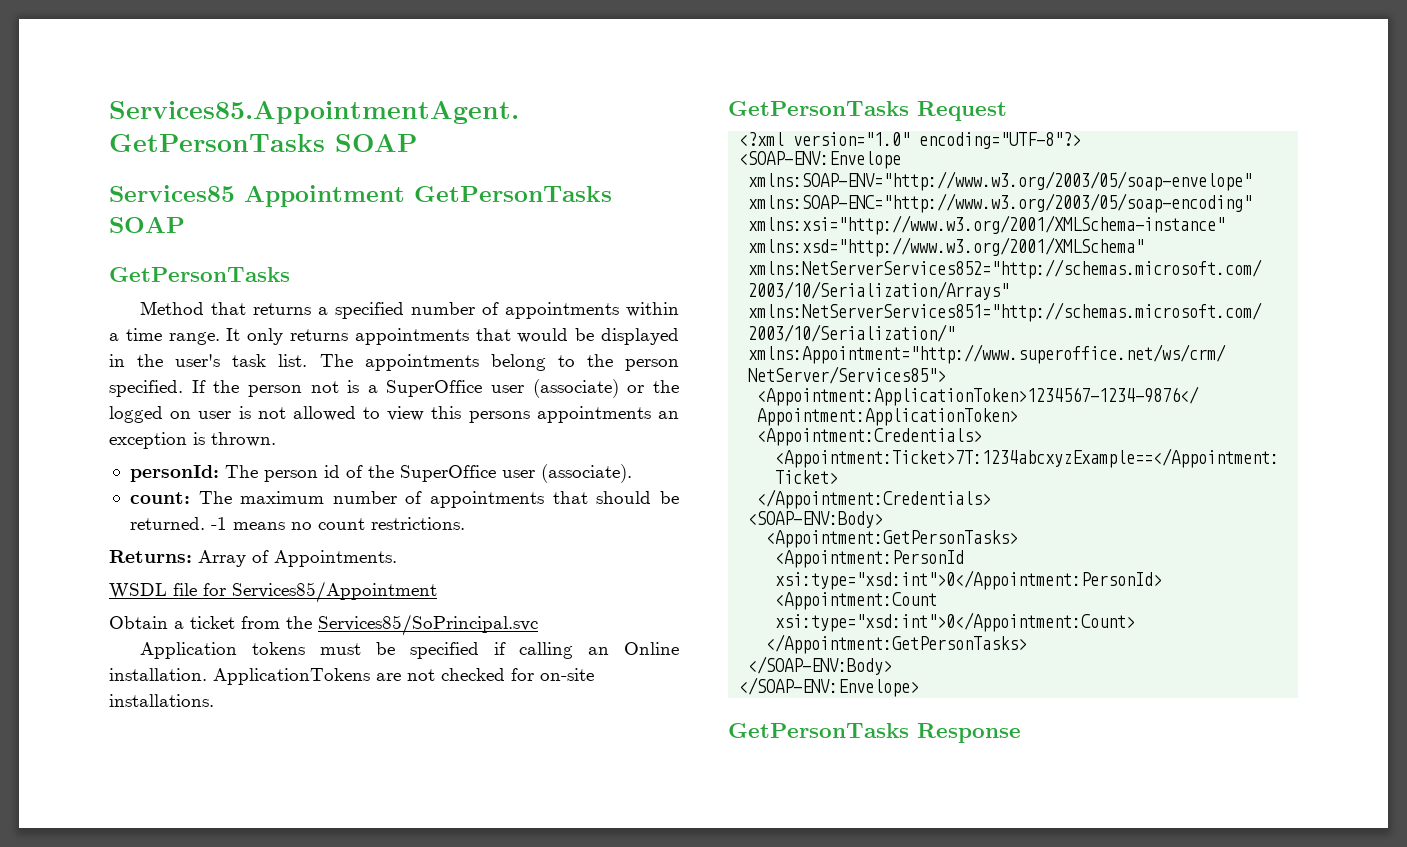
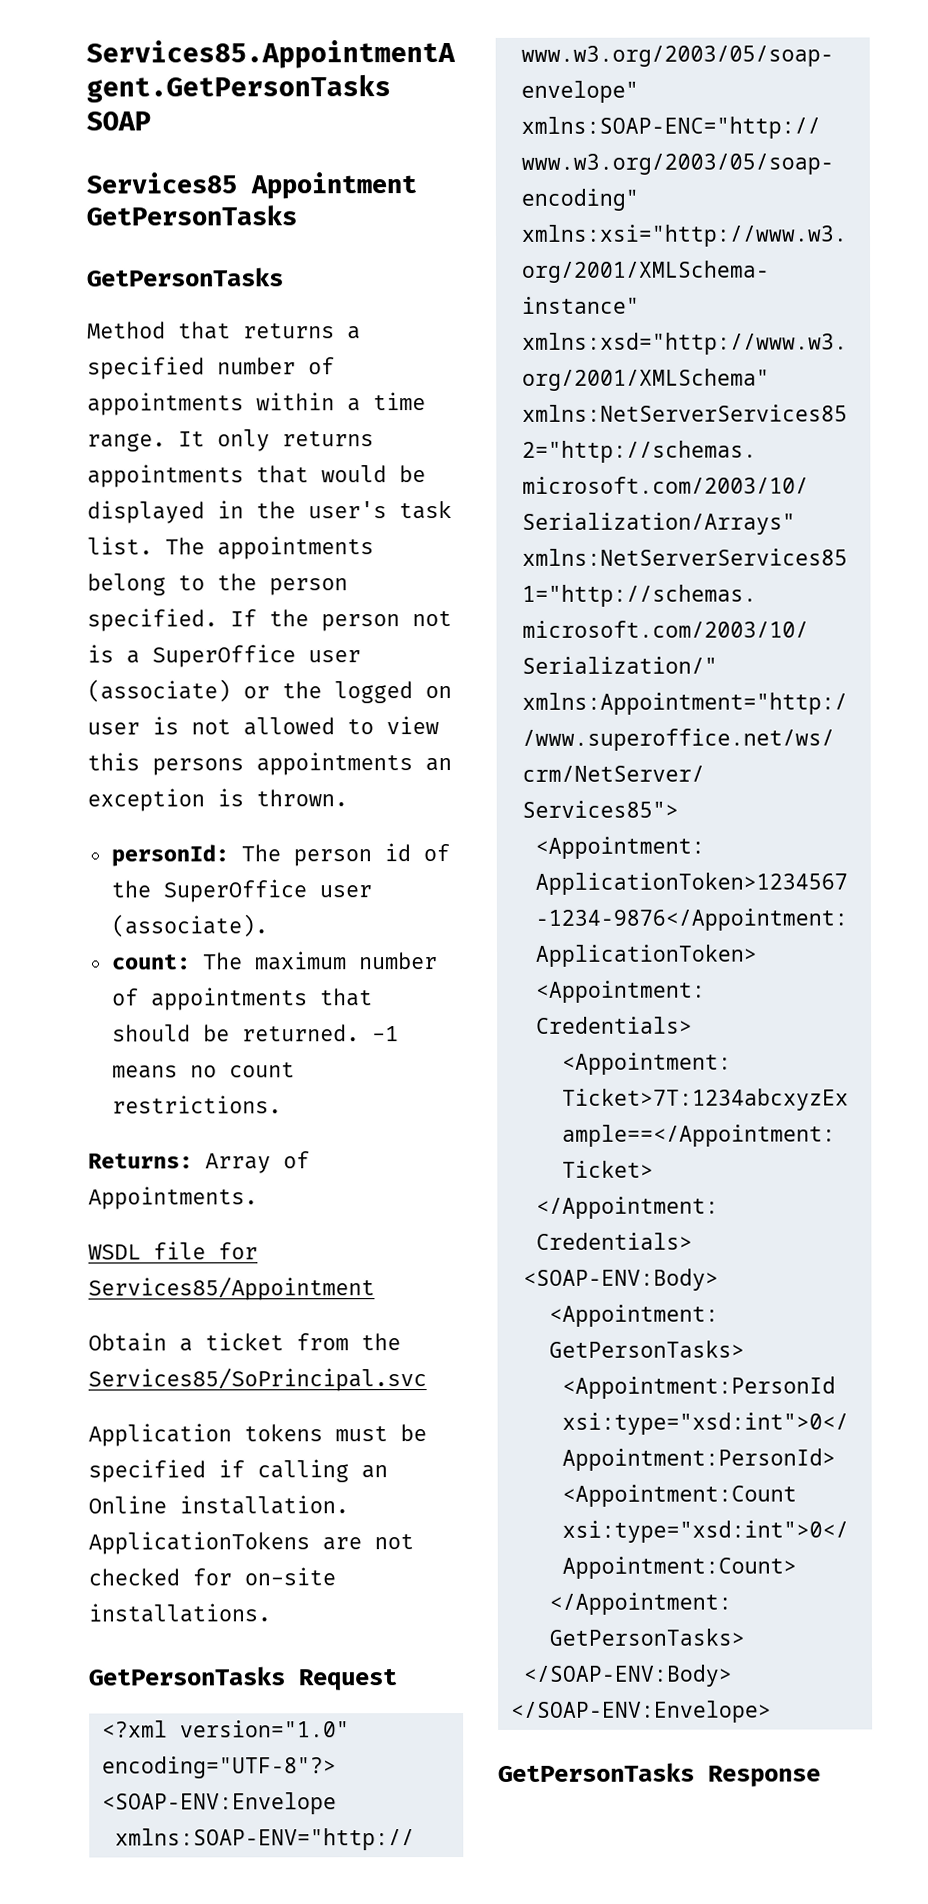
[109,216,185,233] SOAP -> (297, 215) none

